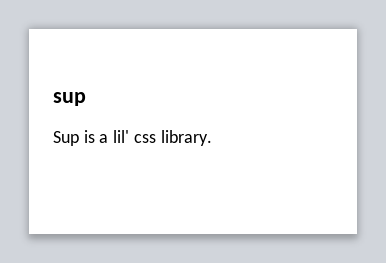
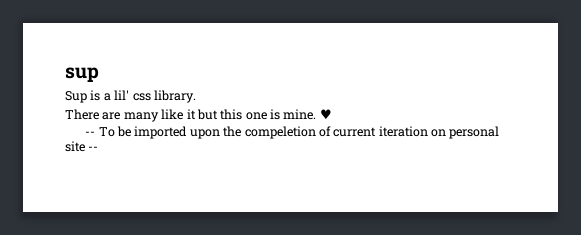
(212, 138) none -> [65,109,332,122] [85,126,500,139] [65,141,99,152] // There are many like it but this one is mine. ♥ // -- To be imported upon the compeletion of current iteration on personal site --

